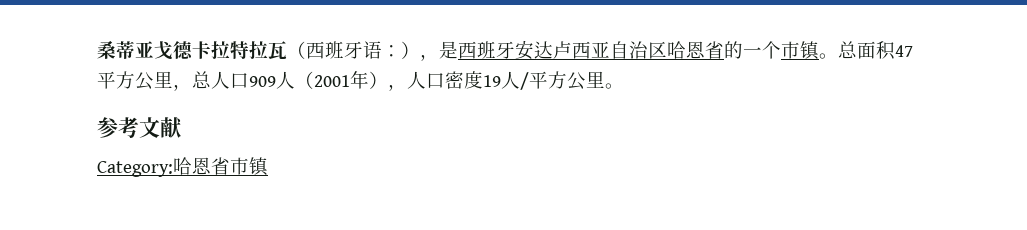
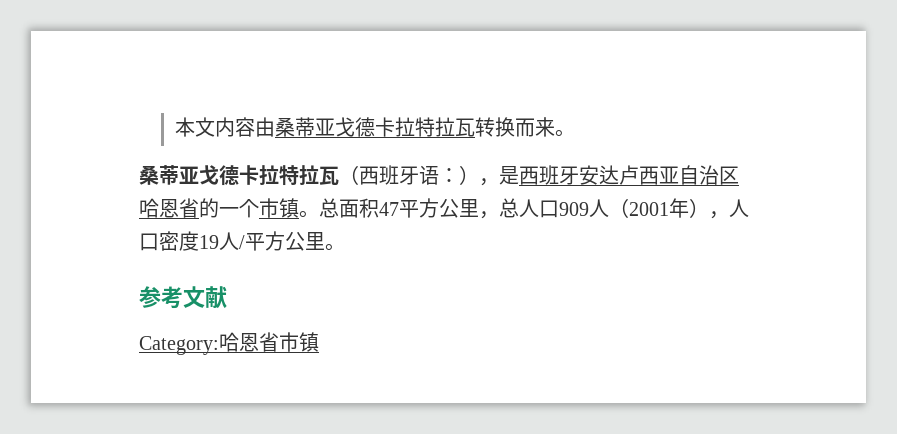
(97, 49) none -> [175,117,576,137] 本文内容由桑蒂亚戈德卡拉特拉瓦转换而来。 //

